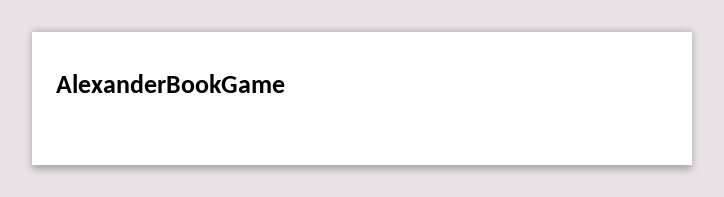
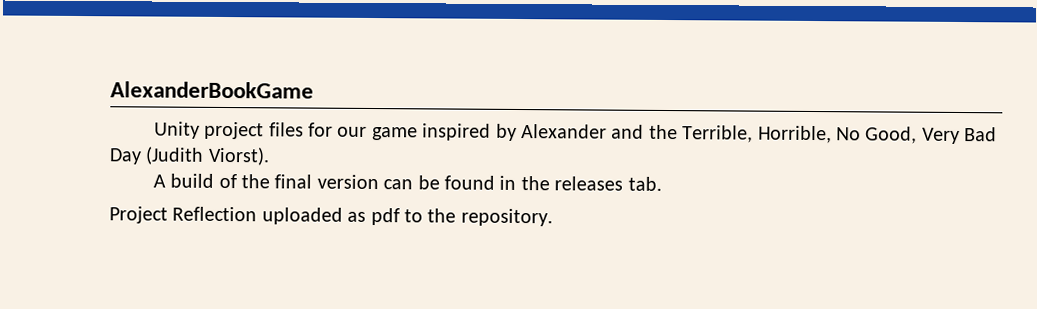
(285, 83) none -> [153,121,998,144] [109,146,270,166] [152,173,662,191] [109,206,553,227] // Unity project files for our game inspired by Alexander and the Terrible, Horrible, No Good, Very Bad Day (Judith Viorst). // A build of the final version can be found in the releases tab. // Project Reflection uploaded as pdf to the repository.

